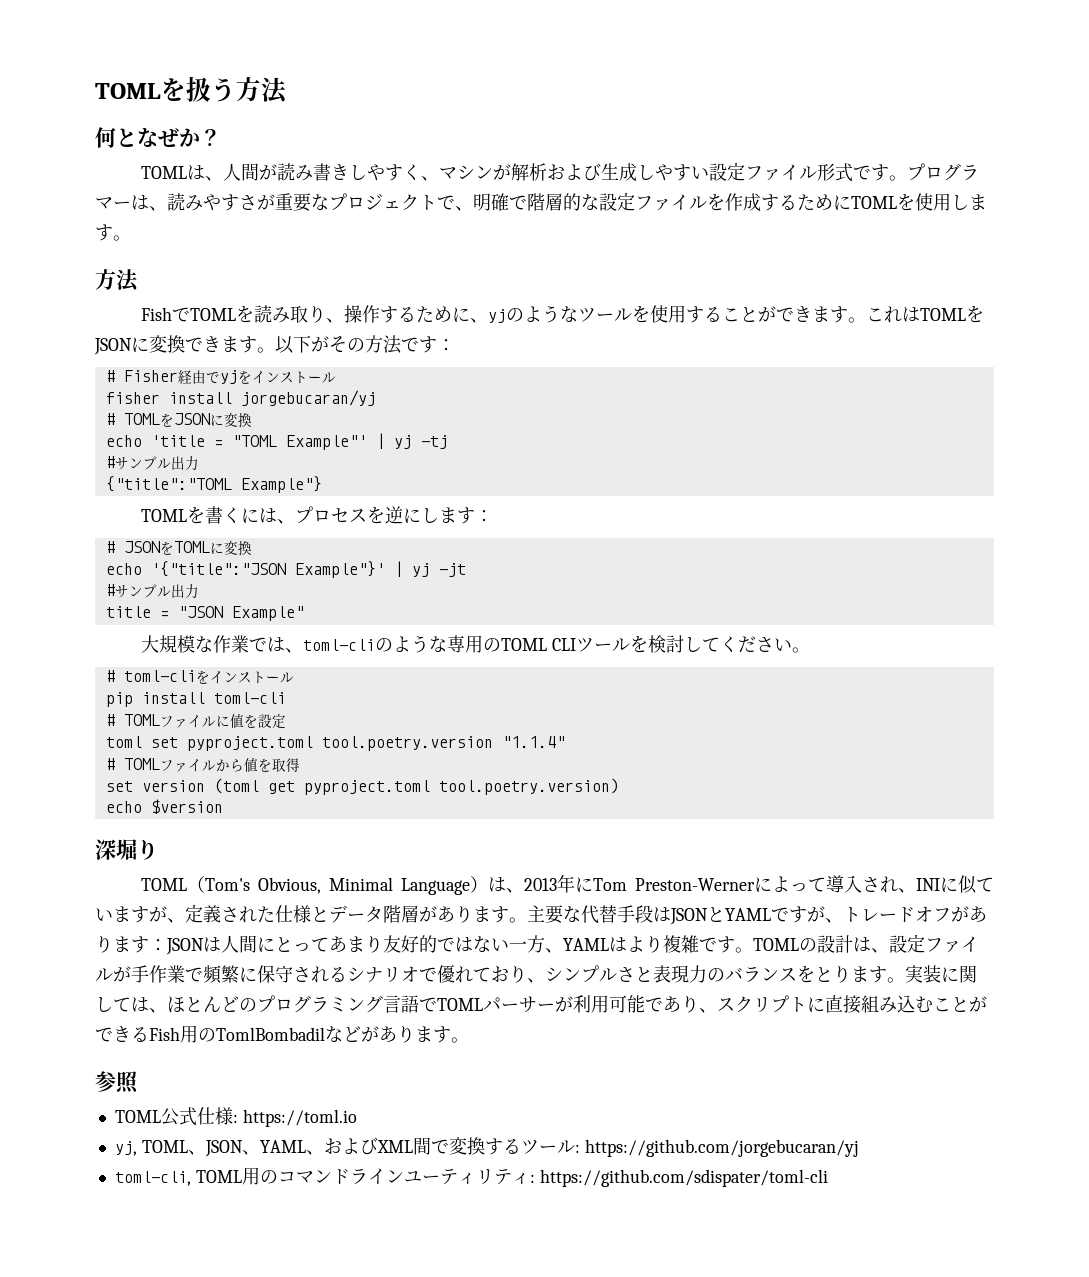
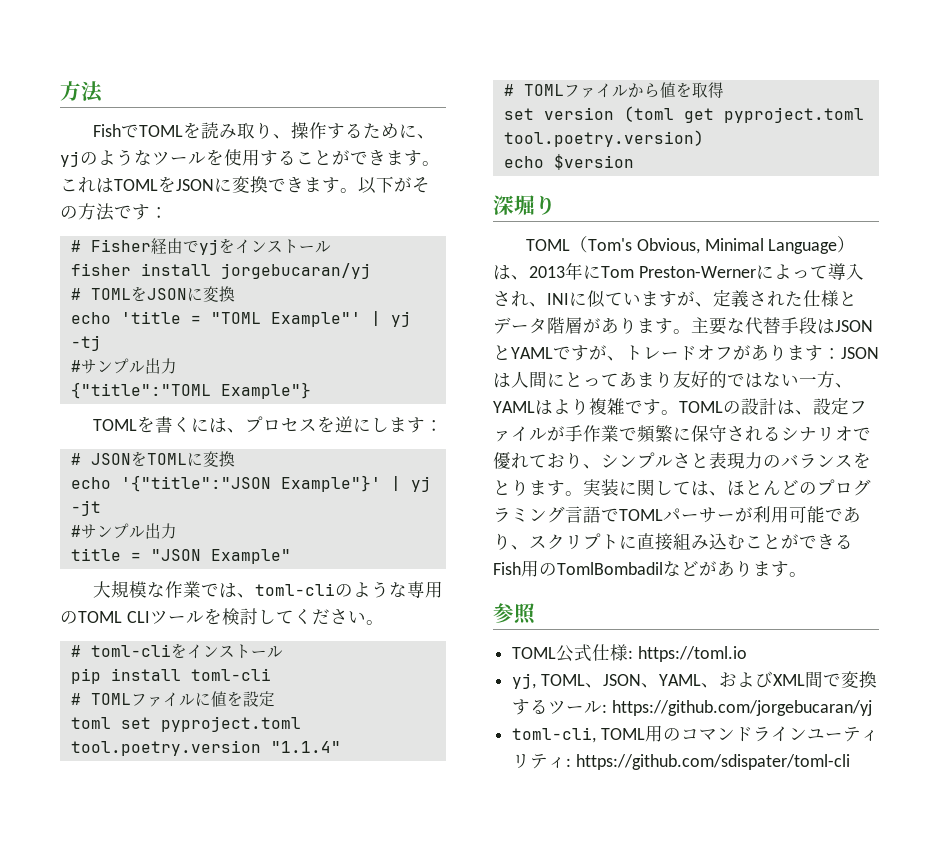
[95,77,288,104] [95,127,221,148] [141,162,980,182] [95,192,987,212] [95,224,131,241] TOMLを扱う方法 // 何となぜか？ // TOMLは、人間が読み書きしやすく、マシンが解析および生成しやすい設定ファイル形式です。プログラマーは、読みやすさが重要なプロジェクトで、明確で階層的な設定ファイルを作成するためにTOMLを使用します。 // -> (60, 91) none

